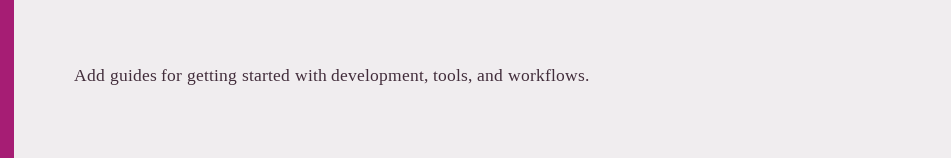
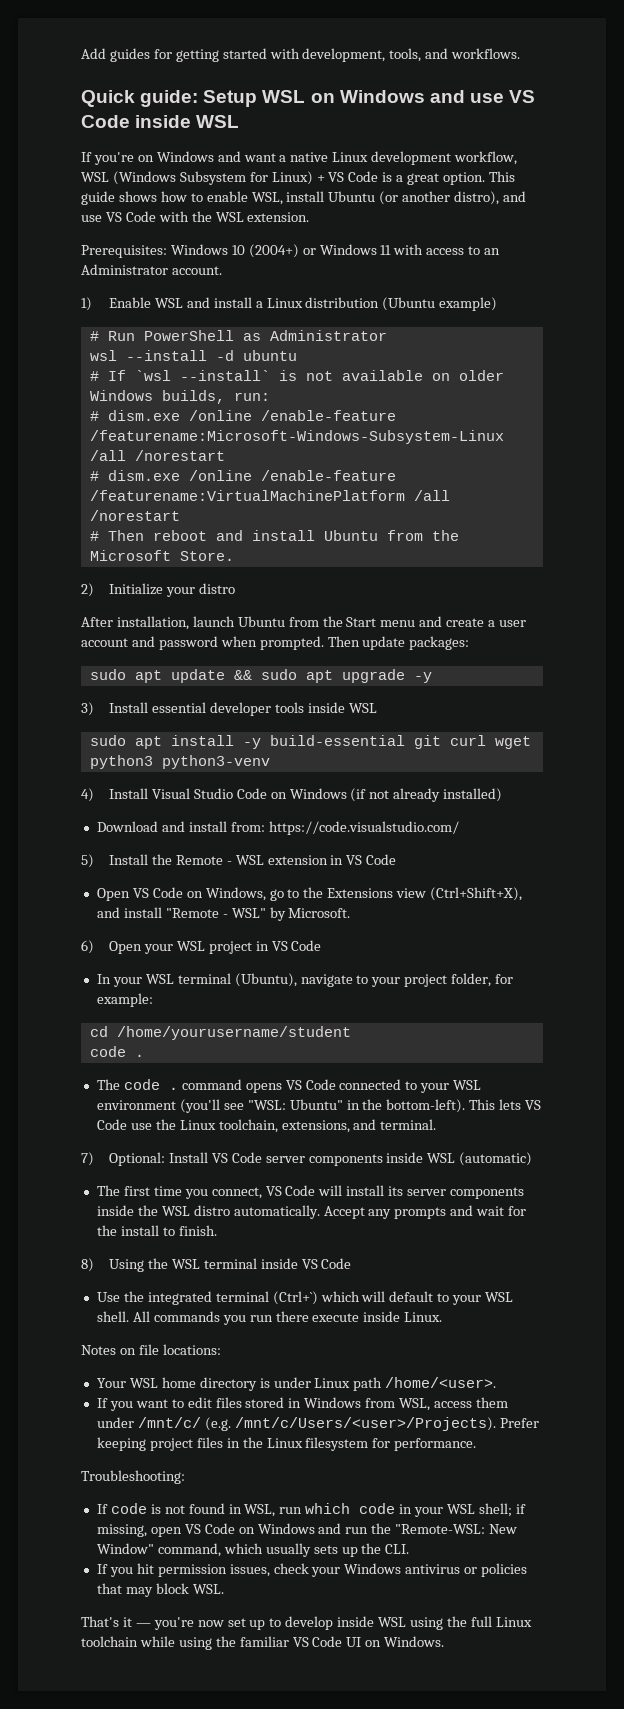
(589, 75) none -> [81,90,536,107] [81,115,240,128] [81,151,518,165] [81,171,515,185] [81,191,527,205] [81,211,310,222] [81,244,501,258] [81,264,222,275] [81,297,498,311] [89,330,387,341] [89,350,297,361] [89,370,504,381] [89,390,270,404] [89,410,396,421] [89,430,504,444] [89,450,225,461] [89,470,396,481] [89,490,450,501] [89,510,180,521] [89,530,459,541] [89,550,234,561] [81,583,235,597] [81,616,527,630] [81,636,470,650] [89,669,432,683] [81,702,377,716] [89,735,531,749] [89,755,270,769] [81,788,503,802] [96,821,459,835] [81,854,397,868] [96,887,523,901] [96,907,351,921] [81,940,322,954] [96,973,514,987] [96,993,153,1007] [89,1026,351,1040] [89,1046,144,1057] [96,1079,482,1093] [96,1099,542,1113] [96,1119,437,1133] [81,1152,533,1166] [96,1185,525,1199] [96,1205,527,1219] [96,1225,217,1236] [81,1258,352,1272] [96,1291,514,1305] [96,1311,443,1325] [81,1344,221,1355] [96,1377,497,1391] [96,1397,508,1411] [96,1417,539,1431] [96,1437,477,1451] [81,1470,185,1484] [96,1503,526,1517] [96,1523,518,1537] [96,1543,410,1557] [96,1563,528,1577] [96,1583,224,1597] [81,1616,532,1630] [81,1636,445,1650] // Quick guide: Setup WSL on Windows and use VS Code inside WSL // If you're on Windows and want a native Linux development workflow, WSL (Windows Subsystem for Linux) + VS Code is a great option. This guide shows how to enable WSL, install Ubuntu (or another distro), and use VS Code with the WSL extension. // Prerequisites: Windows 10 (2004+) or Windows 11 with access to an Administrator account. // 1) Enable WSL and install a Linux distribution (Ubuntu example) // # Run PowerShell as Administrator // wsl --install -d ubuntu // # If `wsl --install` is not available on older Windows builds, run: // # dism.exe /online /enable-feature /featurename:Microsoft-Windows-Subsystem-Linux /all /norestart // # dism.exe /online /enable-feature /featurename:VirtualMachinePlatform /all /norestart // # Then reboot and install Ubuntu from the Microsoft Store. // 2) Initialize your distro // After installation, launch Ubuntu from the Start menu and create a user account and password when prompted. Then update packages: // sudo apt update && sudo apt upgrade -y // 3) Install essential developer tools inside WSL // sudo apt install -y build-essential git curl wget python3 python3-venv // 4) Install Visual Studio Code on Windows (if not already installed) // Download and install from: https://code.visualstudio.com/ // 5) Install the Remote - WSL extension in VS Code // Open VS Code on Windows, go to the Extensions view (Ctrl+Shift+X), and install "Remote - WSL" by Microsoft. // 6) Open your WSL project in VS Code // In your WSL terminal (Ubuntu), navigate to your project folder, for example: // cd /home/yourusername/student // code . // The code . command opens VS Code connected to your WSL environment (you'll see "WSL: Ubuntu" in the bottom-left). This lets VS Code use the Linux toolchain, extensions, and terminal. // 7) Optional: Install VS Code server components inside WSL (automatic) // The first time you connect, VS Code will install its server components inside the WSL distro automatically. Accept any prompts and wait for the install to finish. // 8) Using the WSL terminal inside VS Code // Use the integrated terminal (Ctrl+`) which will default to your WSL shell. All commands you run there execute inside Linux. // Notes on file locations: // Your WSL home directory is under Linux path /home/<user>. // If you want to edit files stored in Windows from WSL, access them under /mnt/c/ (e.g. /mnt/c/Users/<user>/Projects). Prefer keeping project files in the Linux filesystem for performance. // Troubleshooting: // If code is not found in WSL, run which code in your WSL shell; if missing, open VS Code on Windows and run the "Remote-WSL: New Window" command, which usually sets up the CLI. // If you hit permission issues, check your Windows antivirus or policies that may block WSL. // That's it — you're now set up to develop inside WSL using the full Linux toolchain while using the familiar VS Code UI on Windows.

